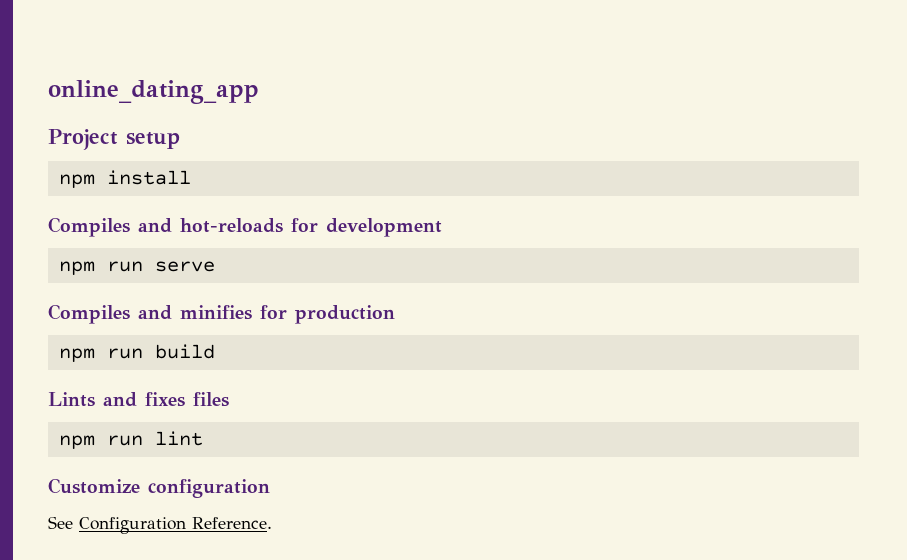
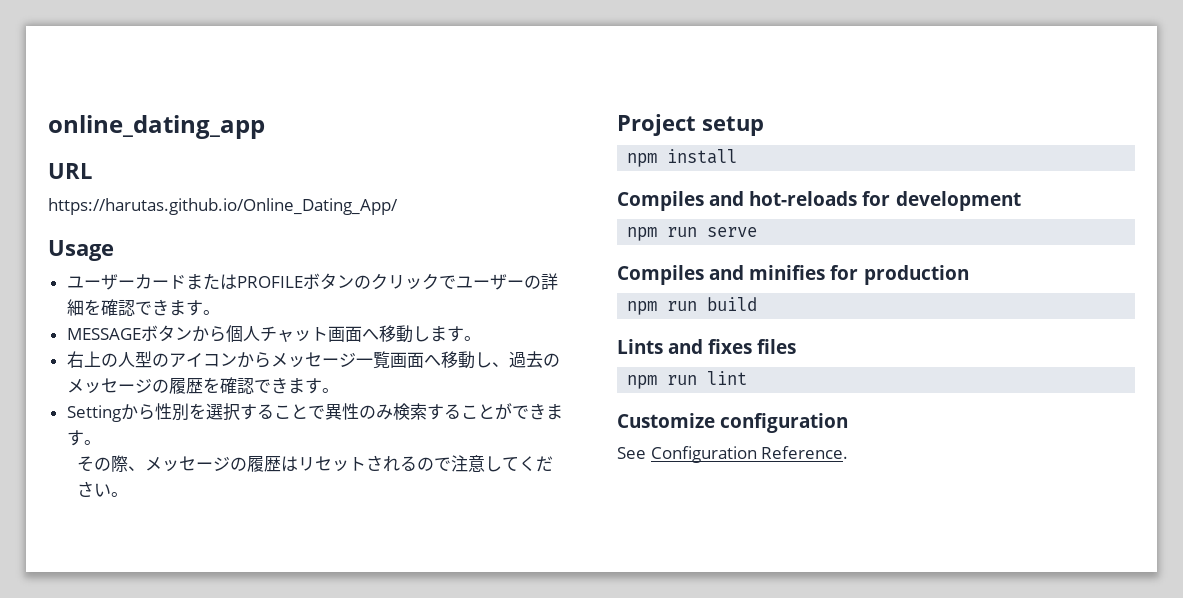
(259, 92) none -> [48,163,92,179] [48,198,398,215] [48,240,114,261] [66,273,558,290] [66,299,220,316] [66,325,481,343] [66,351,560,369] [66,377,339,394] [66,403,563,422] [66,430,101,446] [76,455,553,473] [76,481,128,497] // URL // https://harutas.github.io/Online_Dating_App/ // Usage // ユーザーカードまたはPROFILEボタンのクリックでユーザーの詳細を確認できます。 // MESSAGEボタンから個人チャット画面へ移動します。 // 右上の人型のアイコンからメッセージ一覧画面へ移動し、過去のメッセージの履歴を確認できます。 // Settingから性別を選択することで異性のみ検索することができます。 // その際、メッセージの履歴はリセットされるので注意してください。

